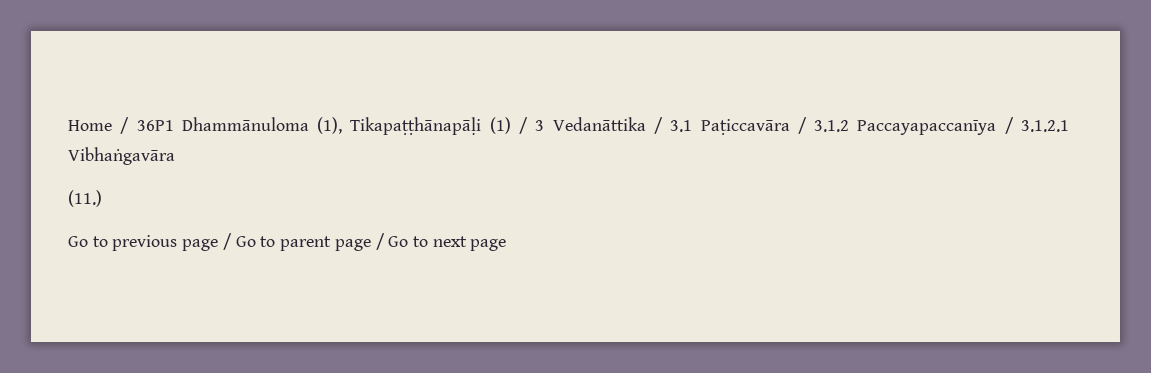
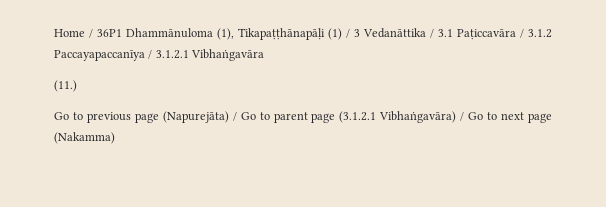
(219, 245) none -> [162,111,229,123] (Napurejāta)
(371, 245) none -> [339,111,457,123] (3.1.2.1 Vibhaṅgavāra)
(507, 245) none -> [54,132,115,144] (Nakamma)

